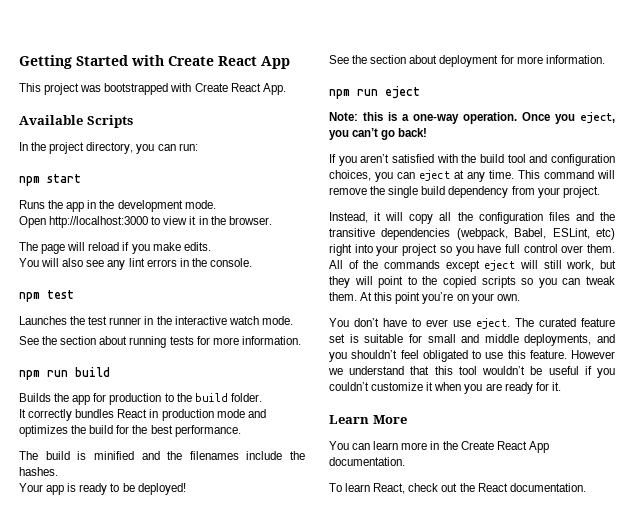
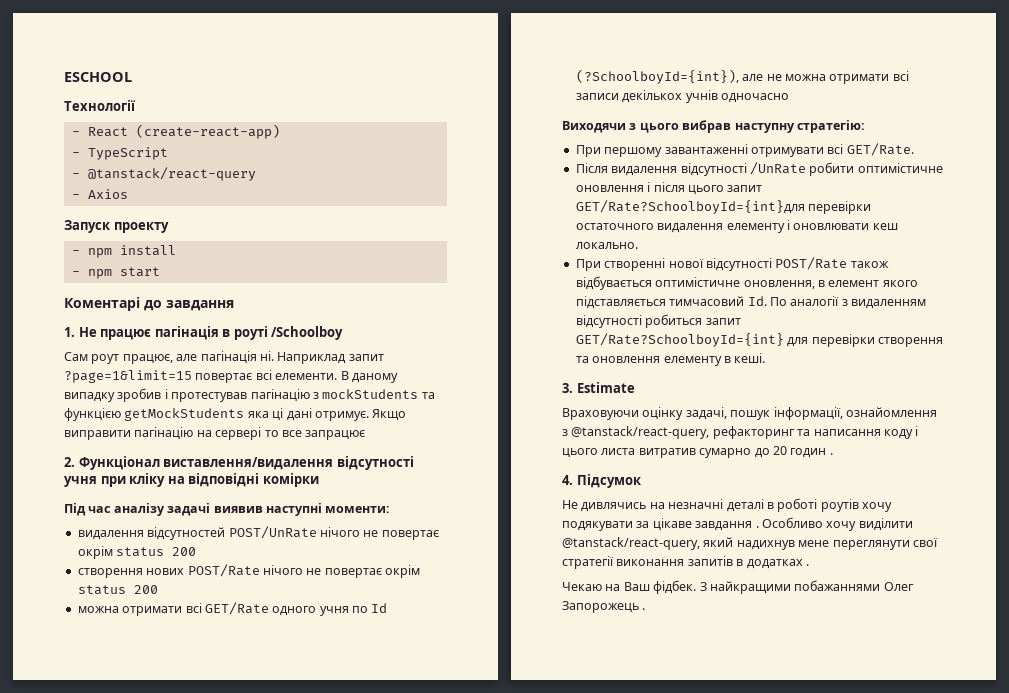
[19,55,290,69] [19,83,286,95] [19,115,133,128] [19,142,198,154] [19,174,81,186] [19,200,216,212] [19,216,272,228] [19,242,211,254] [19,258,252,270] [19,290,74,302] [19,316,293,325] [19,336,301,348] [19,367,110,380] [19,393,262,405] [19,409,266,421] [19,425,241,437] [19,451,305,460] [19,467,58,476] [19,483,186,495] [329,55,605,67] [329,86,420,99] [329,112,615,124] [329,128,428,140] [329,154,615,166] [329,170,615,182] [329,186,600,198] [329,212,615,224] [329,228,615,240] [329,244,615,256] [329,260,616,272] [329,276,615,288] [329,292,520,304] [329,318,615,329] [329,334,615,346] [329,350,615,362] [328,366,615,378] [329,382,561,394] [329,415,407,424] [329,441,549,453] [329,457,405,466] [329,483,586,494] Getting Started with Create React App // This project was bootstrapped with Create React App. // Available Scripts // In the project directory, you can run: // npm start // Runs the app in the development mode. // Open http://localhost:3000 to view it in the browser. // The page will reload if you make edits. // You will also see any lint errors in the console. // npm test // Launches the test runner in the interactive watch mode. // See the section about running tests for more information. // npm run build // Builds the app for production to the build folder. // It correctly bundles React in production mode and optimizes the build for the best performance. // The build is minified and the filenames include the hashes. // Your app is ready to be deployed! // See the section about deployment for more information. // npm run eject // Note: this is a one-way operation. Once you eject, you can’t go back! // If you aren’t satisfied with the build tool and configuration choices, you can eject at any time. This command will remove the single build dependency from your project. // Instead, it will copy all the configuration files and the transitive dependencies (webpack, Babel, ESLint, etc) right into your project so you have full control over them. All of the commands except eject will still work, but they will point to the copied scripts so you can tweak them. At this point you’re on your own. // You don’t have to ever use eject. The curated feature set is suitable for small and middle deployments, and you shouldn’t feel obligated to use this feature. However we understand that this tool wouldn’t be useful if you couldn’t customize it when you are ready for it. // Learn More // You can learn more in the Create React App documentation. // To learn React, check out the React documentation. -> [64,72,132,82] [64,100,136,111] [71,124,280,139] [71,147,168,160] [71,167,256,181] [71,189,128,199] [64,220,169,233] [71,245,176,258] [71,267,160,279] [64,297,234,311] [64,326,344,340] [64,351,384,364] [64,370,398,383] [64,388,435,402] [64,408,407,421] [64,427,366,440] [64,456,414,470] [64,473,319,487] [64,503,391,516] [77,526,439,540] [77,546,197,559] [77,564,420,578] [77,585,158,595] [77,602,388,616] [575,69,909,84] [575,90,789,103] [562,120,865,133] [575,143,914,157] [575,162,943,176] [575,182,763,195] [575,200,872,214] [575,220,898,233] [575,242,638,249] [575,257,889,271] [575,276,918,290] [575,296,926,309] [575,314,741,328] [575,333,943,347] [575,353,766,366] [562,382,635,393] [562,407,937,420] [562,426,919,439] [562,446,833,458] [562,474,642,488] [562,498,892,512] [562,517,913,531] [562,537,938,550] [562,556,809,569] [562,580,914,594] [562,601,646,613] ESCHOOL // Технології // - React (create-react-app) // - TypeScript // - @tanstack/react-query // - Axios // Запуск проекту // - npm install // - npm start // Коментарі до завдання // 1. Не працює пагінація в роуті /Schoolboy // Сам роут працює, але пагінація ні. Наприклад запит ?page=1&limit=15 повертає всі елементи. В даному випадку зробив і протестував пагінацію з mockStudents та функцією getMockStudents яка ці дані отримує. Якщо виправити пагінацію на сервері то все запрацює // 2. Функціонал виставлення/видалення відсутності учня при кліку на відповідні комірки // Під час аналізу задачі виявив наступні моменти: // видалення відсутностей POST/UnRate нічого не повертає окрім status 200 // створення нових POST/Rate нічого не повертає окрім status 200 // можна отримати всі GET/Rate одного учня по Id (?SchoolboyId={int}), але не можна отримати всі записи декількох учнів одночасно // Виходячи з цього вибрав наступну стратегію: // При першому завантаженні отримувати всі GET/Rate. // Після видалення відсутності /UnRate робити оптимістичне оновлення і після цього запит GET/Rate?SchoolboyId={int}для перевірки остаточного видалення елементу і оновлювати кеш локально. // При створенні нової відсутності POST/Rate також відбувається оптимістичне оновлення, в елемент якого підставляється тимчасовий Id. По аналогії з видаленням відсутності робиться запит GET/Rate?SchoolboyId={int} для перевірки створення та оновлення елементу в кеші. // 3. Estimate // Враховуючи оцінку задачі, пошук інформації, ознайомлення з @tanstack/react-query, рефакторинг та написання коду і цього листа витратив сумарно до 20 годин . // 4. Підсумок // Не дивлячись на незначні деталі в роботі роутів хочу подякувати за цікаве завдання . Особливо хочу виділити @tanstack/react-query, який надихнув мене переглянути свої стратегії виконання запитів в додатках . // Чекаю на Ваш фідбек. З найкращими побажаннями Олег Запорожець .

